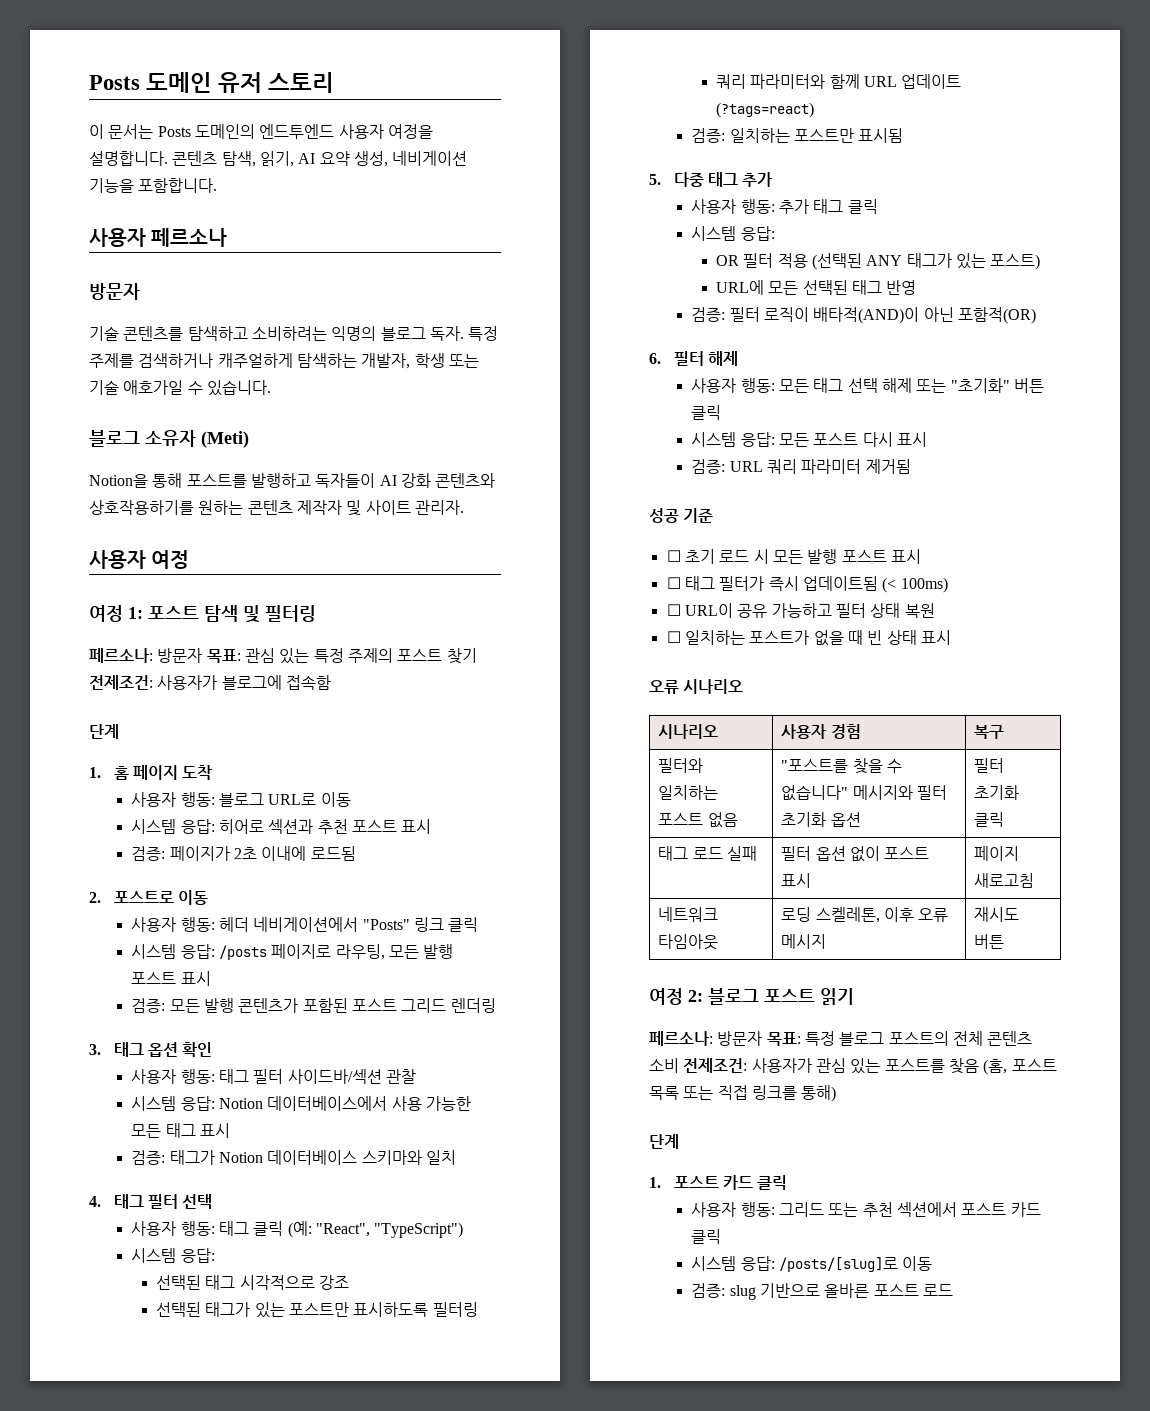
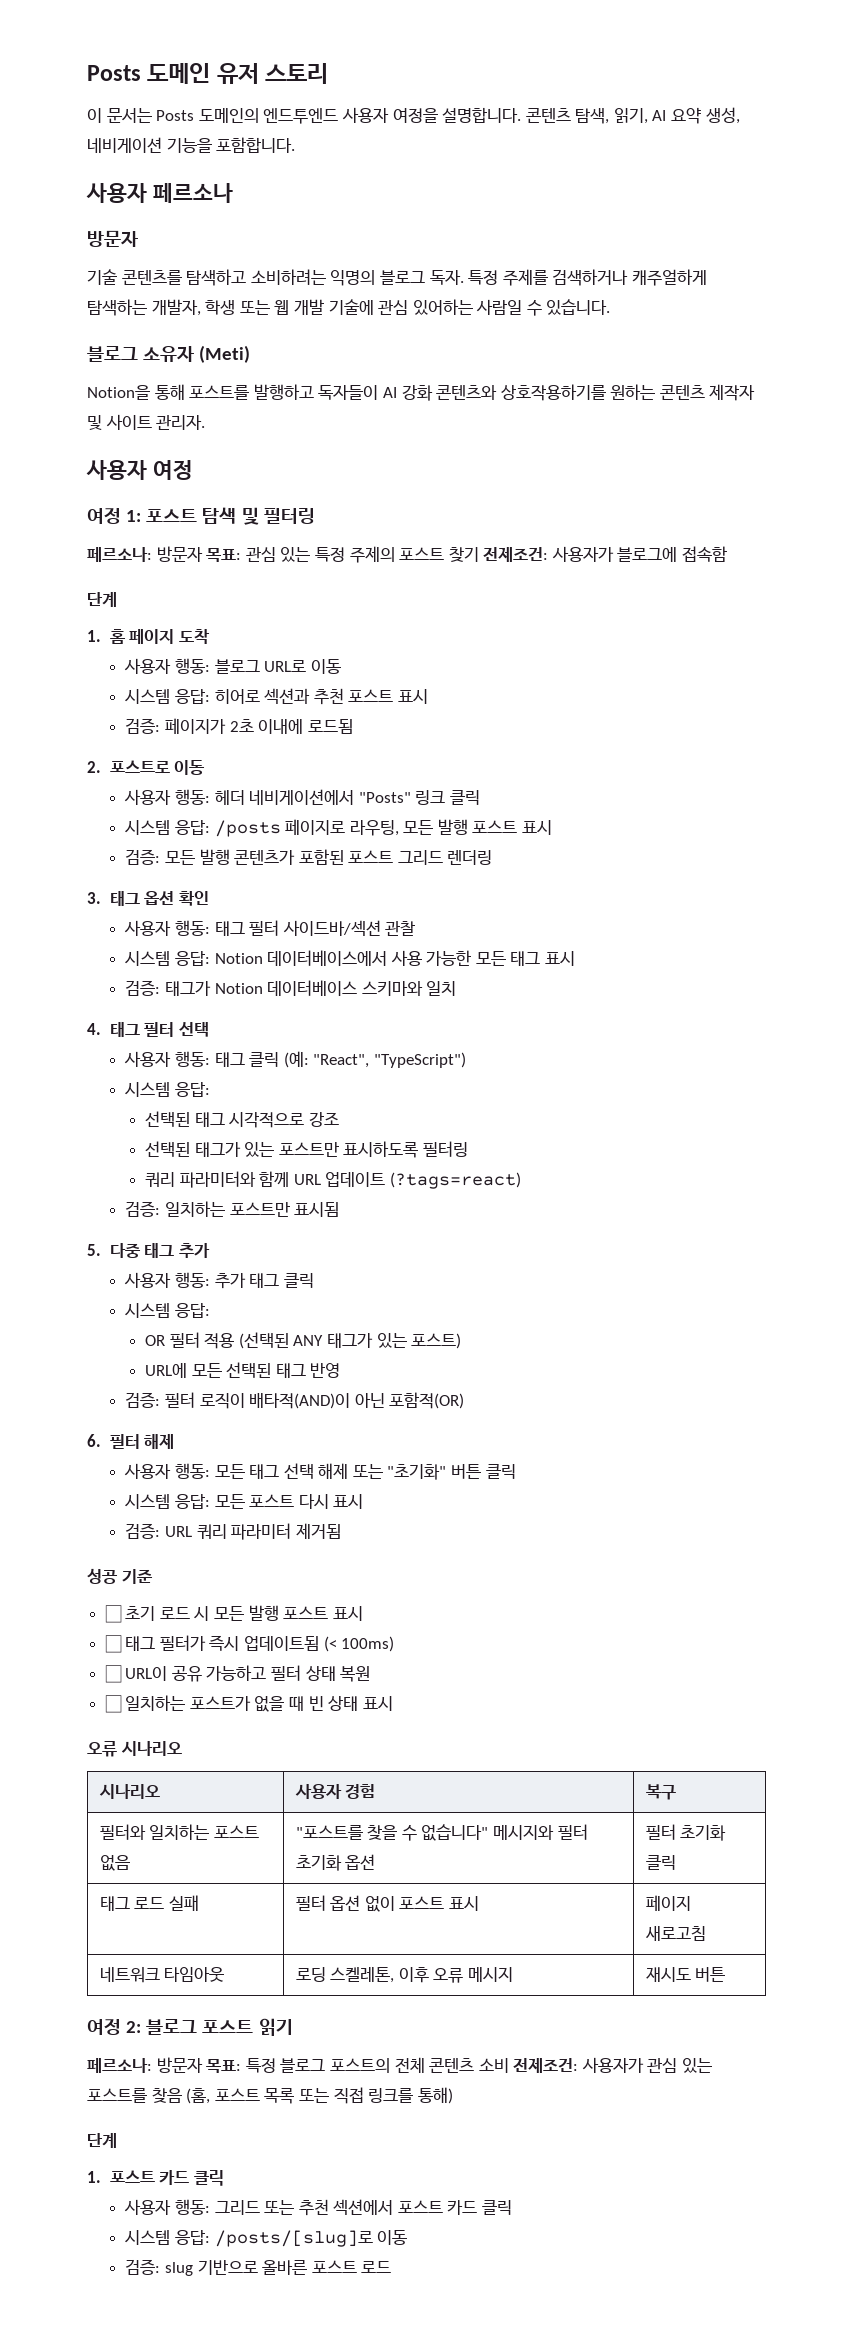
[89,380,184,395] 기술 애호가일 -> [274,299,523,315] 웹 개발 기술에 관심 있어하는 사람일

